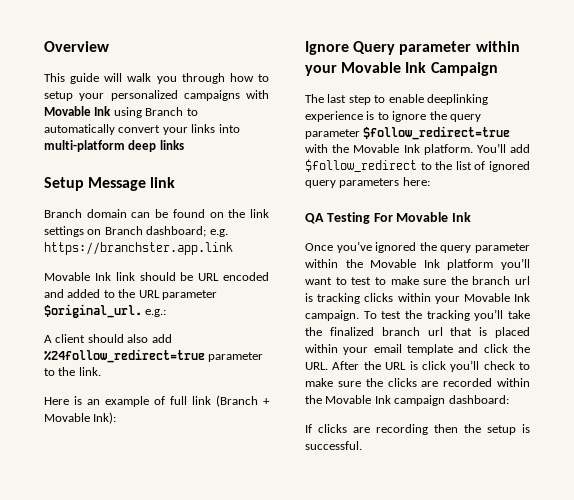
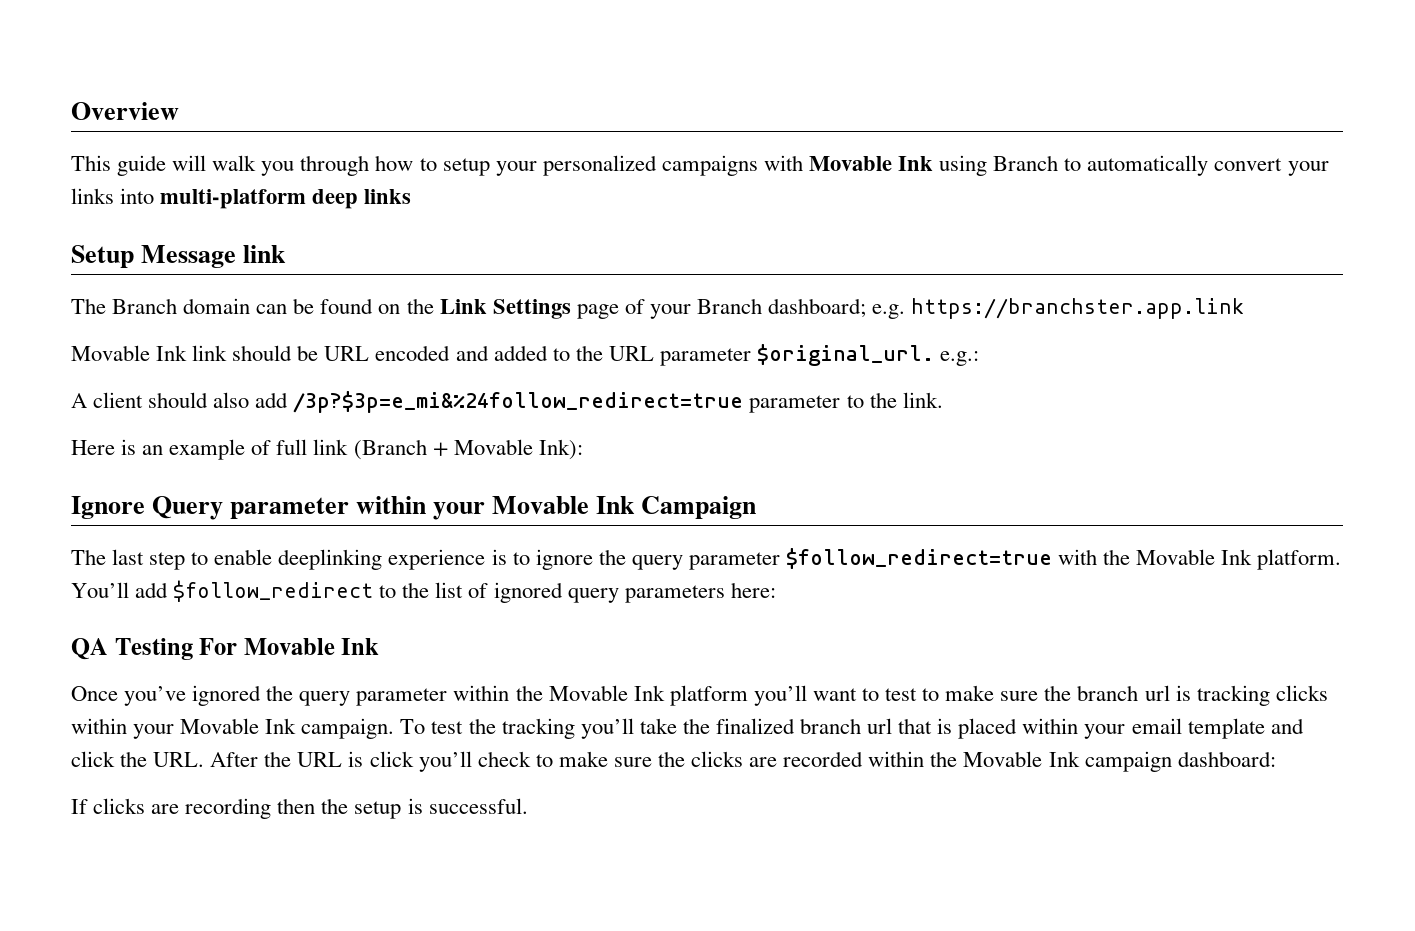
(176, 182) none -> [71,298,106,314] The
[250,209,269,218] [44,226,102,237] link settings on -> [439,299,691,319] Link Settings page of your
[44,349,205,363] %24follow_redirect=true -> [293,391,744,413] /3p?$3p=e_mi&%24follow_redirect=true

